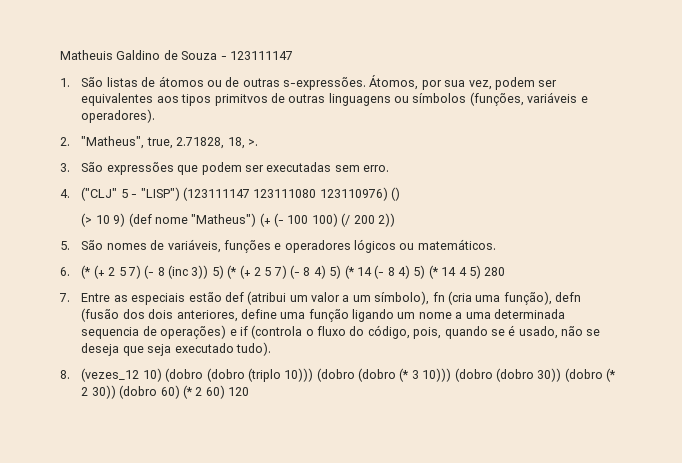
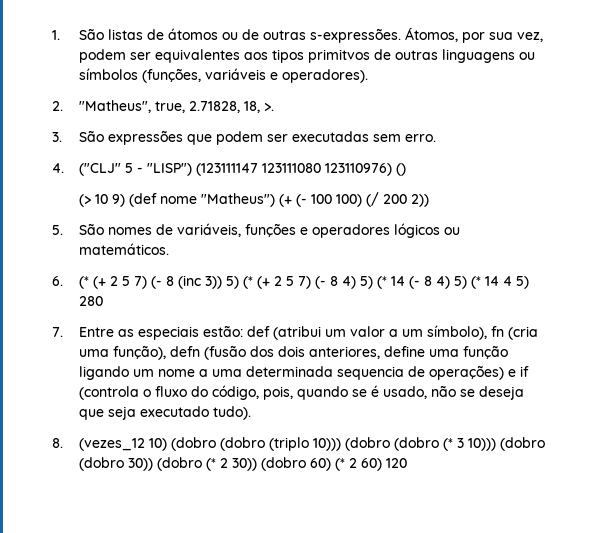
[60,50,293,60] Matheuis Galdino de Souza - 123111147 // -> (52, 35) none
[188,292,222,302] estão -> [202,325,243,337] estão:

